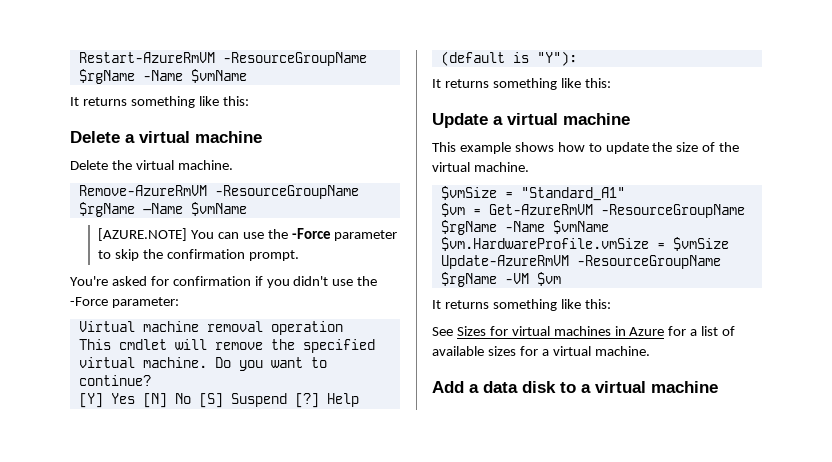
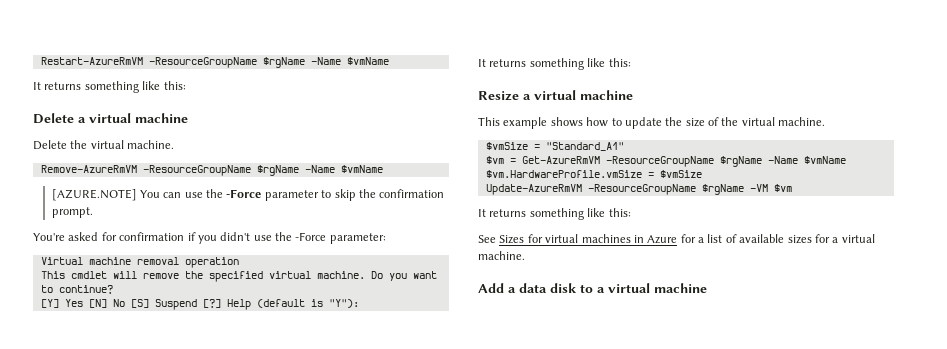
[432,113,488,128] Update -> [478,91,519,101] Resize

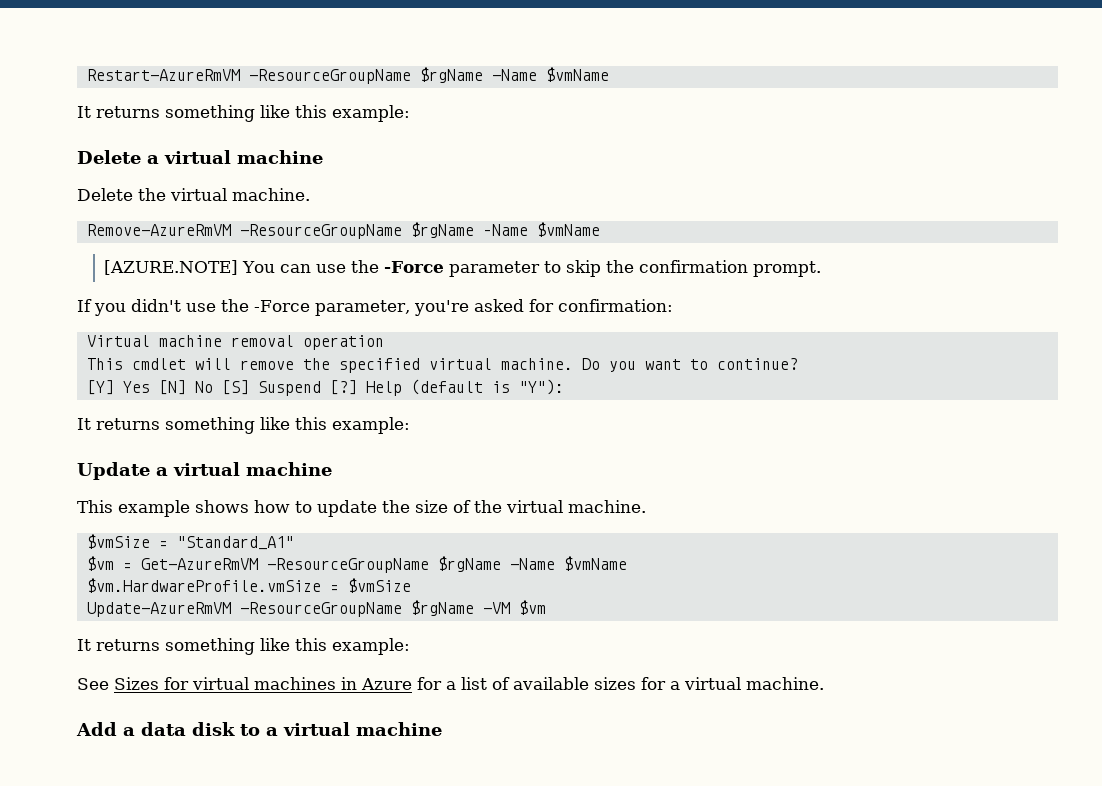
[163,81,186,90] this: -> [295,105,410,122] this example:
[33,232,196,241] You're asked for confirmation if -> [77,299,92,312] If
[329,233,386,244] parameter: -> [314,299,673,316] parameter, you're asked for confirmation:
[608,58,631,67] [478,91,519,101] this: // Resize -> [295,417,410,434] [77,462,150,480] this example: // Update
[608,208,631,217] this: -> [295,638,410,655] this example:

